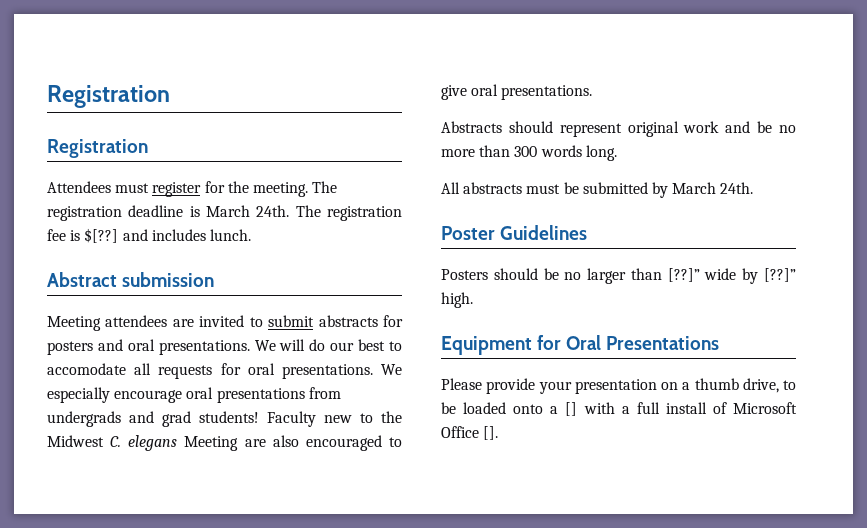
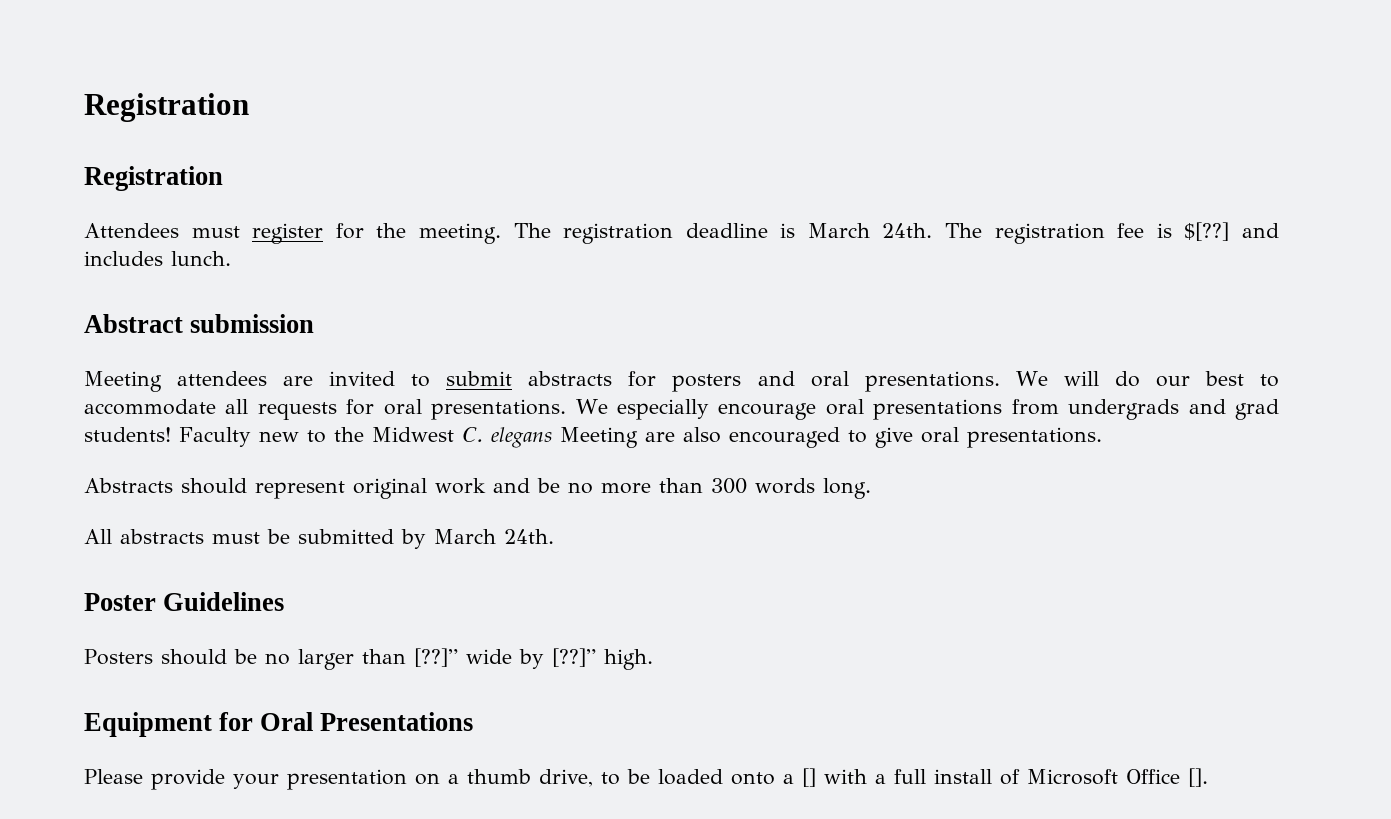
[47,363,126,375] accomodate -> [84,399,216,415] accommodate

